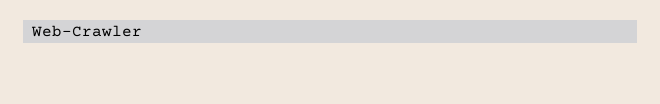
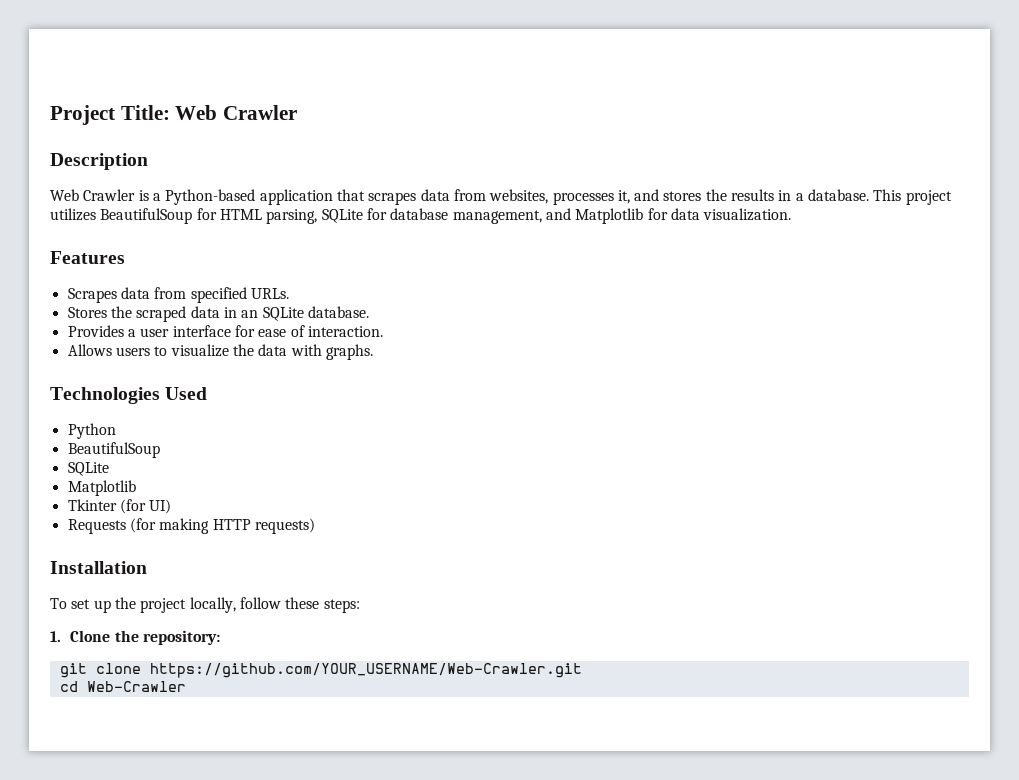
(30, 31) none -> [50,105,298,125] [50,153,148,170] [50,189,952,205] [50,208,792,224] [50,251,125,264] [67,287,289,303] [67,306,369,322] [67,325,383,337] [67,344,373,360] [50,387,208,404] [67,423,116,439] [67,442,160,458] [67,462,109,476] [67,480,136,496] [67,499,172,514] [67,518,315,534] [50,561,147,574] [50,597,360,613] [50,630,220,645] [59,663,582,678] [59,681,78,692] Project Title: Web Crawler // Description // Web Crawler is a Python-based application that scrapes data from websites, processes it, and stores the results in a database. This project utilizes BeautifulSoup for HTML parsing, SQLite for database management, and Matplotlib for data visualization. // Features // Scrapes data from specified URLs. // Stores the scraped data in an SQLite database. // Provides a user interface for ease of interaction. // Allows users to visualize the data with graphs. // Technologies Used // Python // BeautifulSoup // SQLite // Matplotlib // Tkinter (for UI) // Requests (for making HTTP requests) // Installation // To set up the project locally, follow these steps: // 1. Clone the repository: // git clone https://github.com/YOUR_USERNAME/Web-Crawler.git // cd

